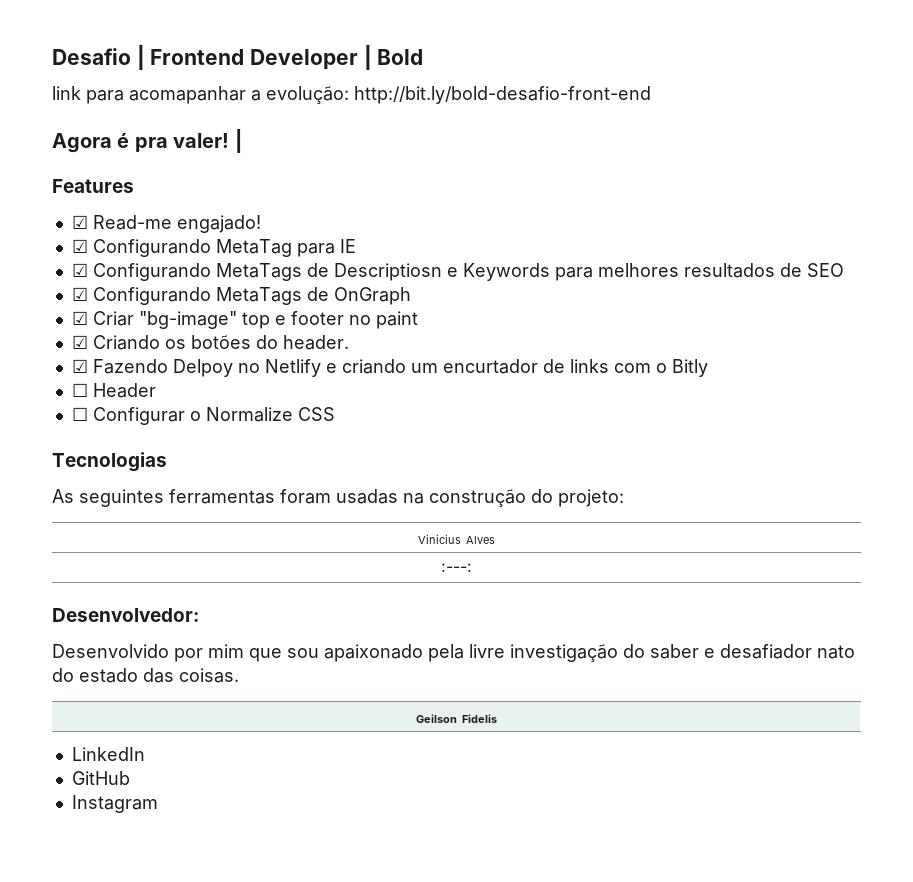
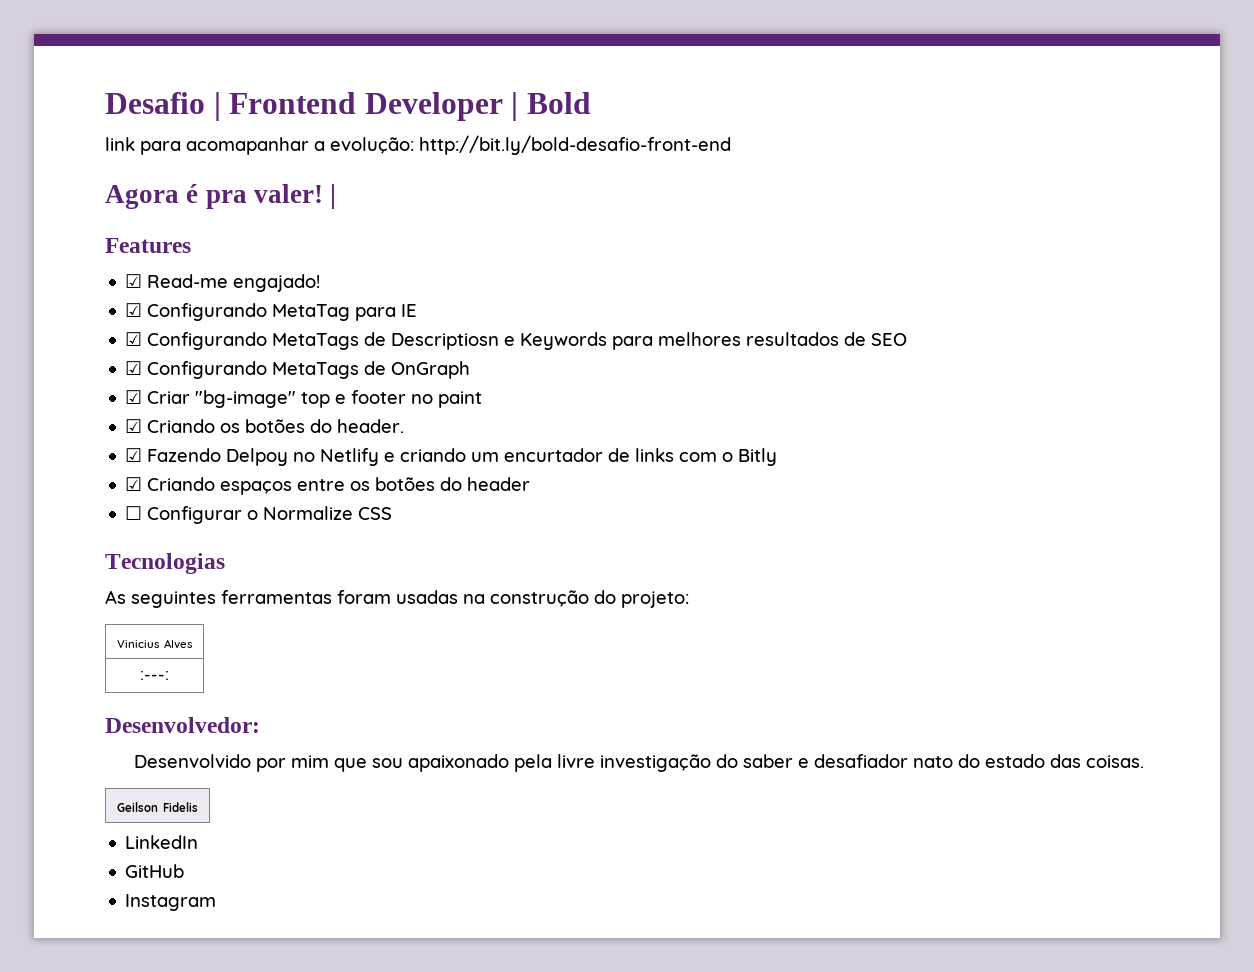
[71,383,156,398] ☐ Header -> [125,477,531,495] ☑ Criando espaços entre os botões do header

